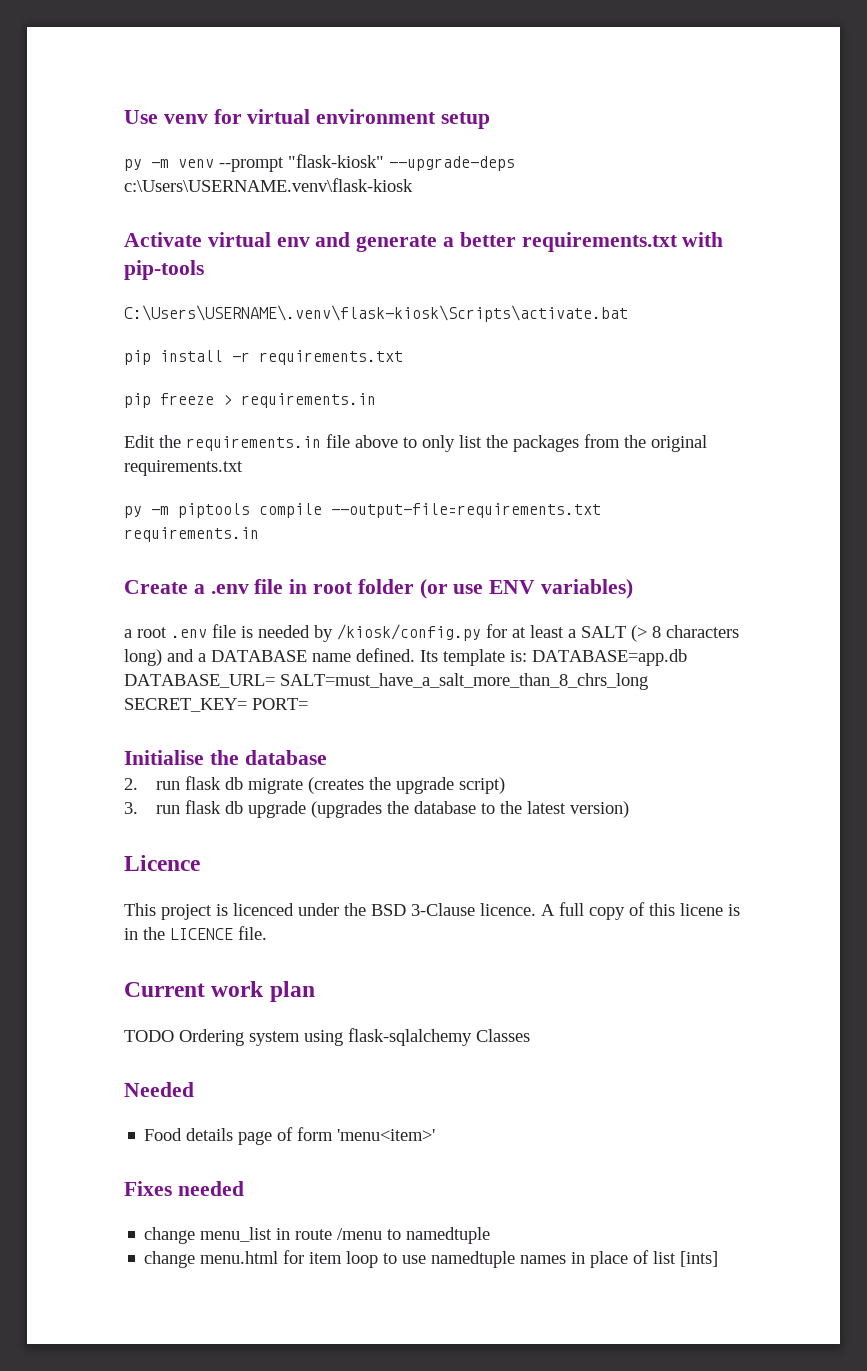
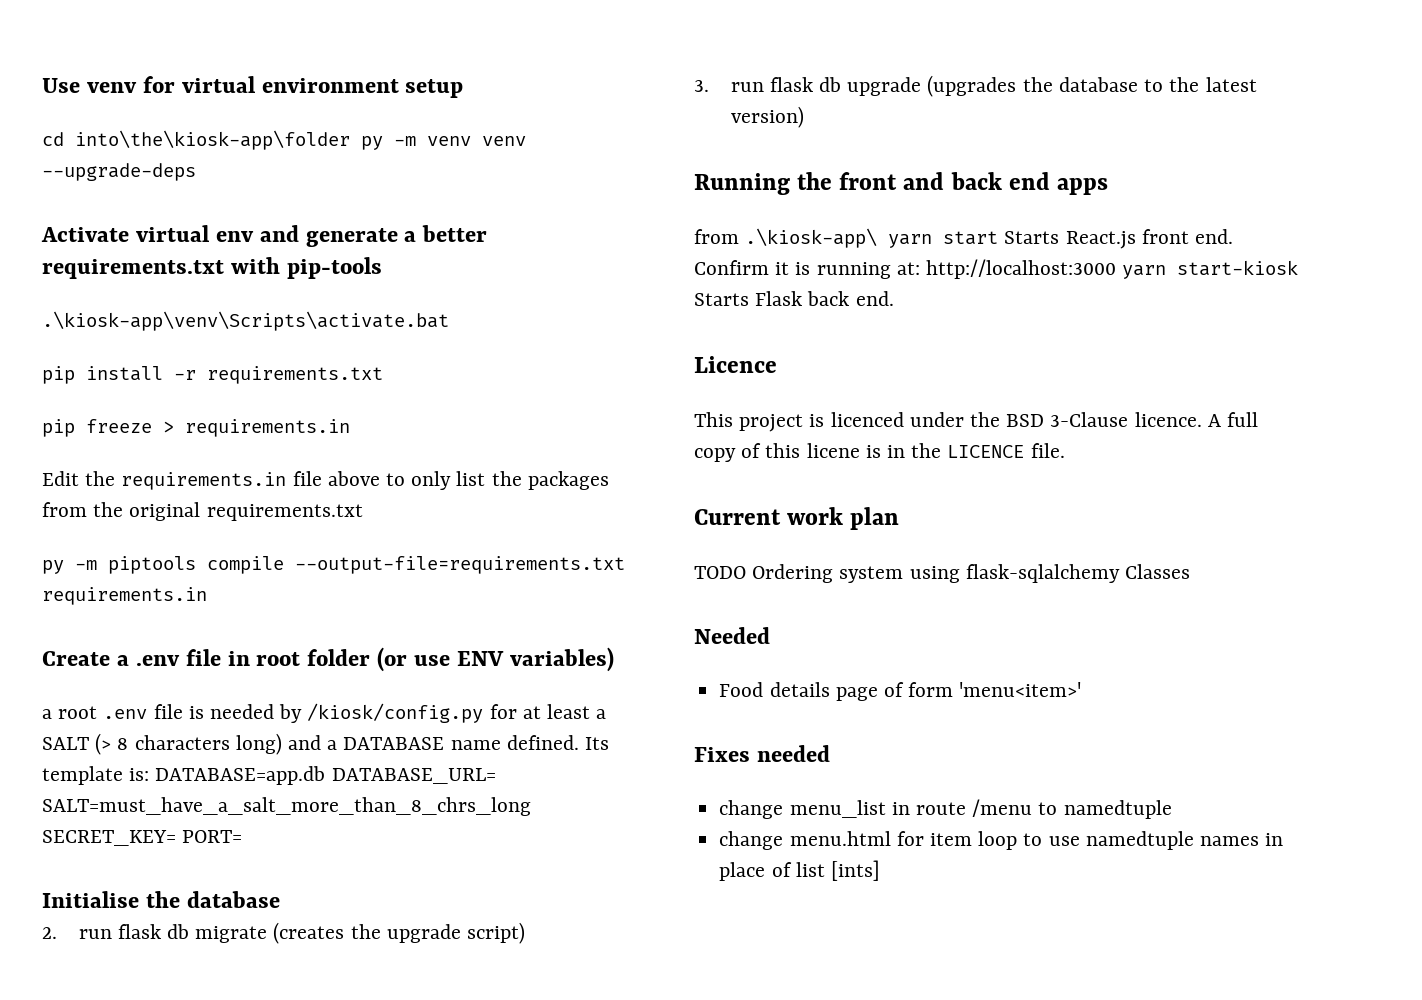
(491, 120) none -> [42,130,350,150] cd into\the\kiosk-app\folder
[219,154,384,172] --prompt "flask-kiosk" -> [482,136,526,146] venv
[124,178,413,192] c:\Users\USERNAME.venv\flask-kiosk -> (196, 172) none
[124,305,628,322] C:\Users\USERNAME\.venv\flask-kiosk\Scripts\activate.bat -> [42,311,449,331] .\kiosk-app\venv\Scripts\activate.bat
(629, 809) none -> [694,172,1108,195] [694,228,1234,249] [694,259,1299,279] [694,291,894,306] // Running the front and back end apps // from .\kiosk-app\ yarn start Starts React.js front end. Confirm it is running at: http://localhost:3000 yarn start-kiosk Starts Flask back end.

